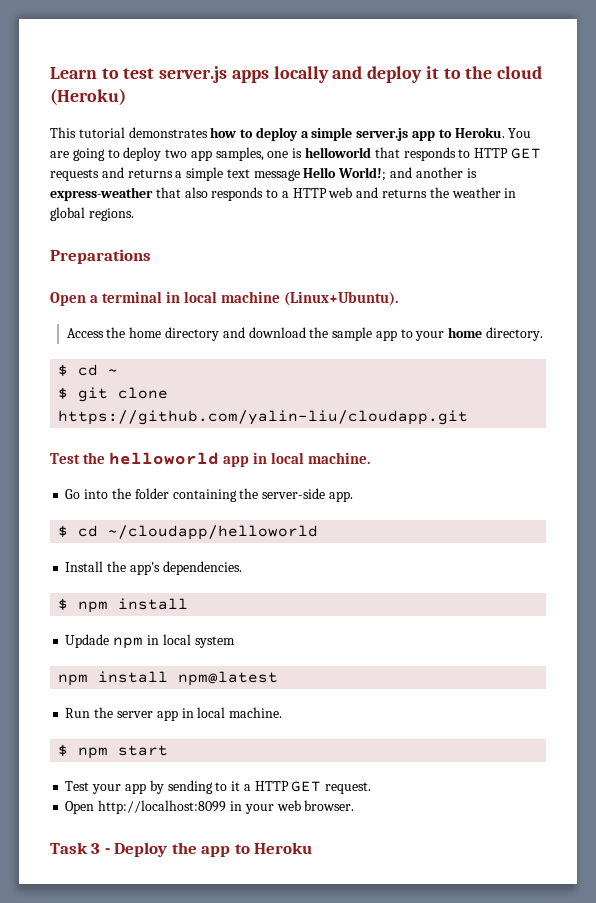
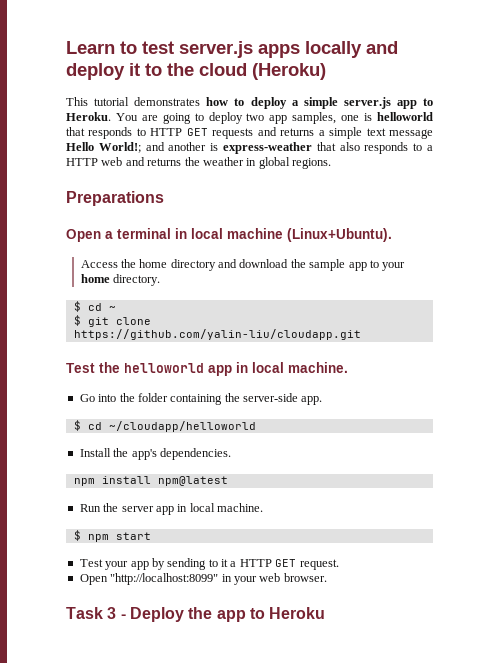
[58,598,189,613] [65,634,235,649] // $ npm install // Updade npm in local system -> (231, 454) none
[98,800,227,814] http://localhost:8099 -> [110,573,219,585] "http://localhost:8099"

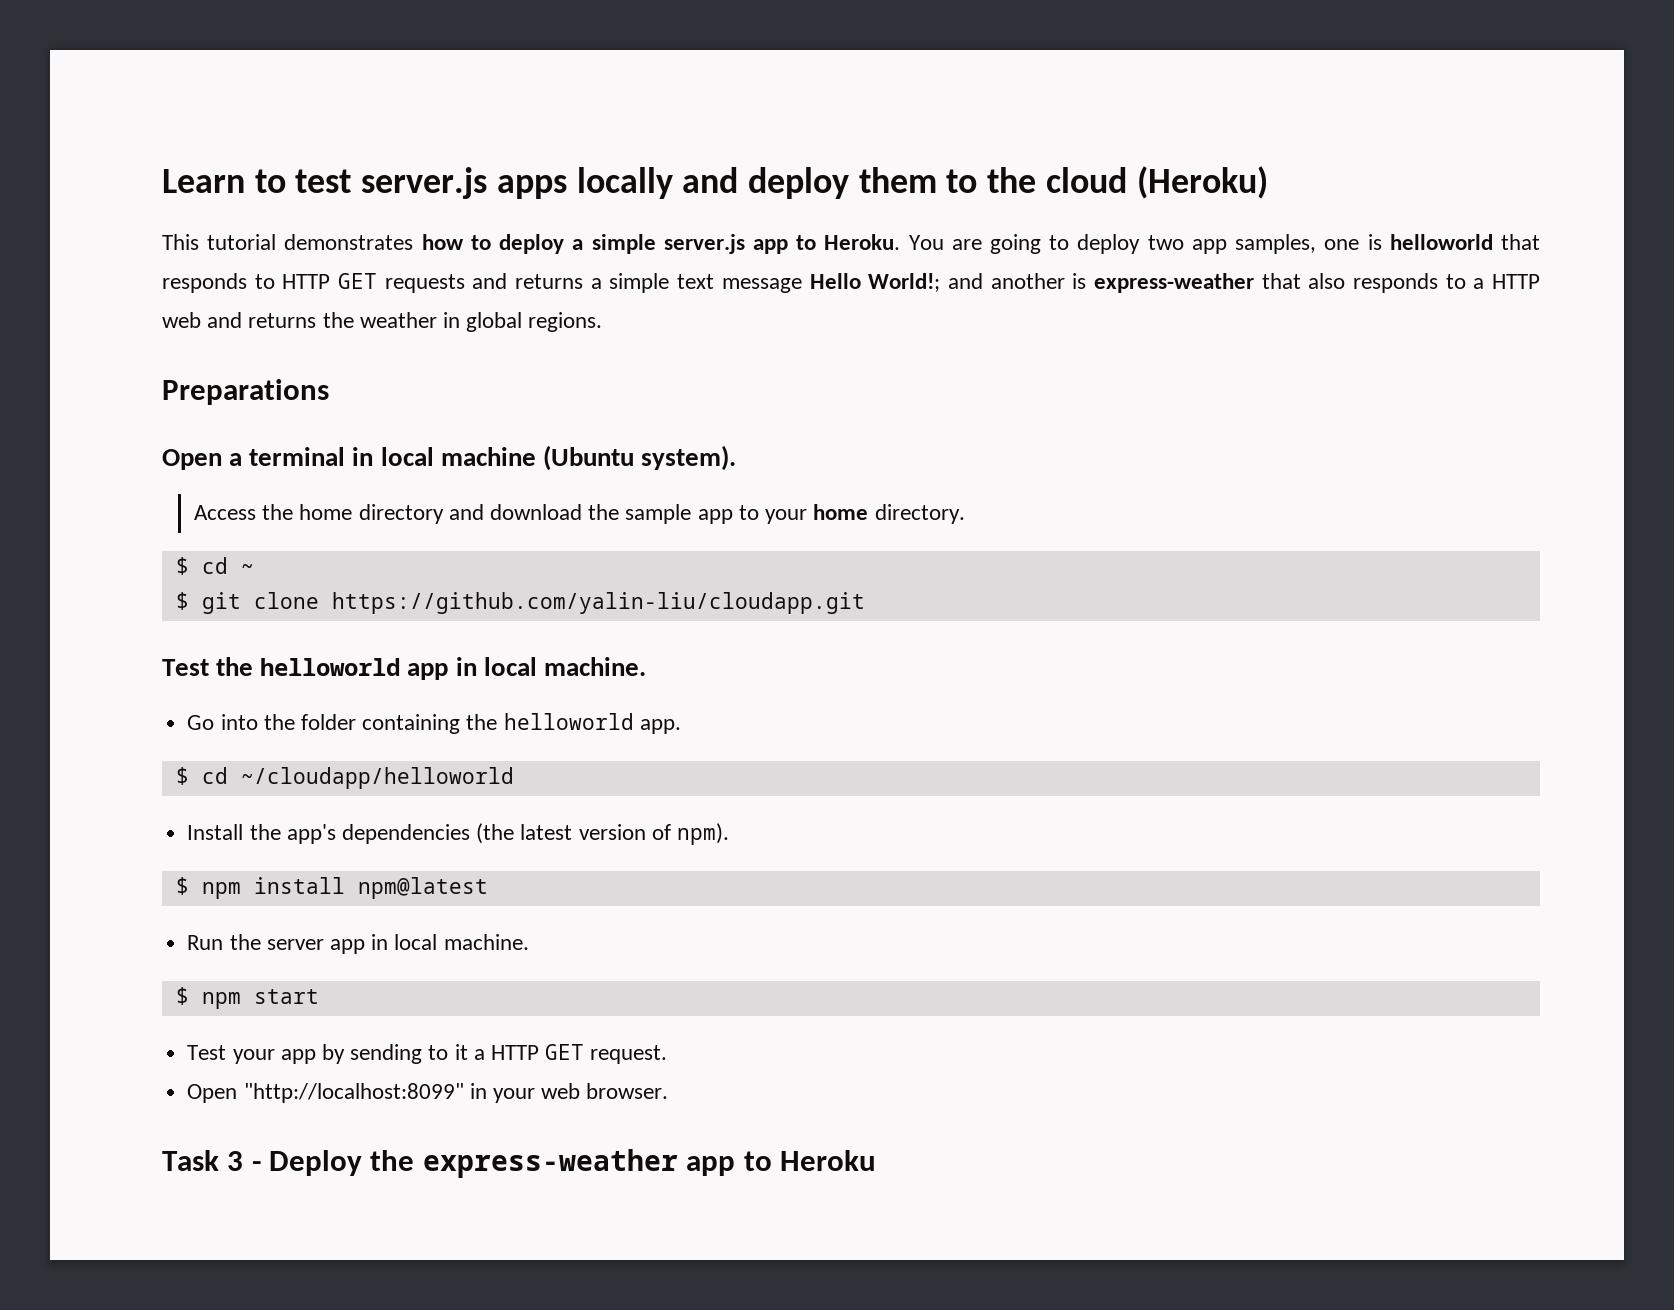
[129,63,140,76] it -> [858,167,937,193] them
[287,228,392,242] (Linux+Ubuntu). -> [542,445,737,471] (Ubuntu system).
[243,393,298,402] server-side -> [503,713,634,730] helloworld
[159,448,231,460] dependencies. // -> [341,823,729,845] [175,877,189,895] dependencies (the latest version of npm). // $
(213, 613) none -> [422,1149,678,1178] express-weather

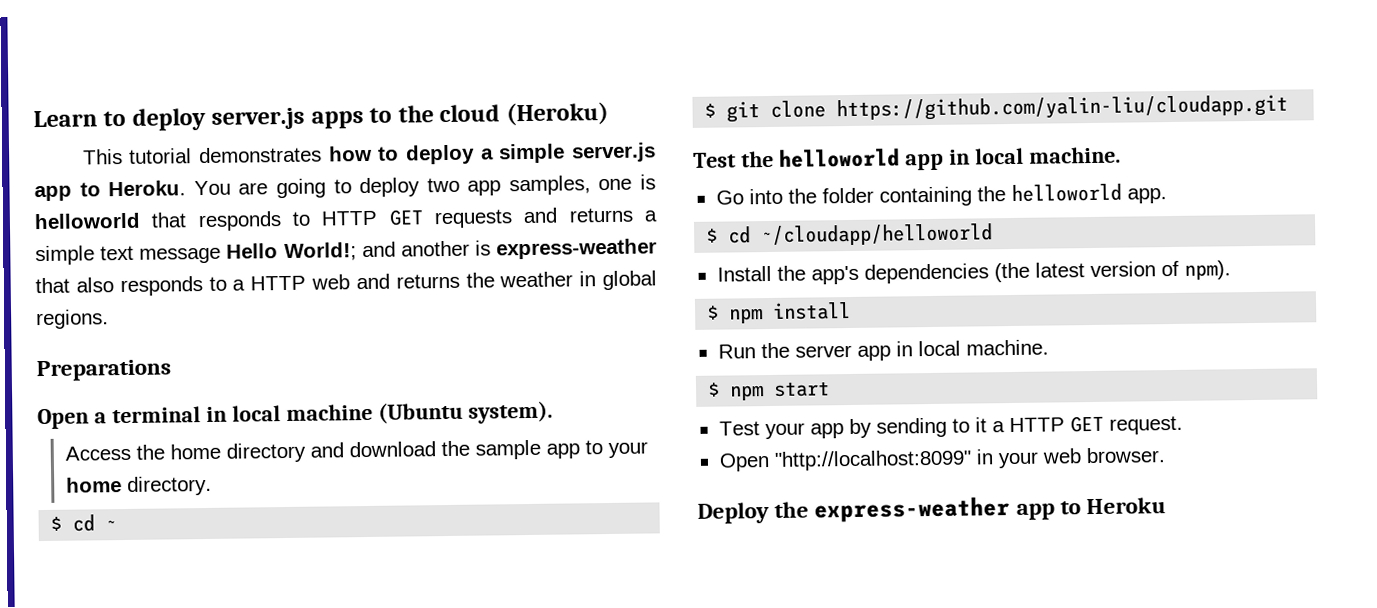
[295,169,352,193] test -> [131,107,206,131] deploy
[576,167,937,199] locally and deploy them -> (364, 120) none
[357,877,488,899] npm@latest -> (852, 310) none
[162,1150,261,1171] Task 3 - -> (1165, 455) none

